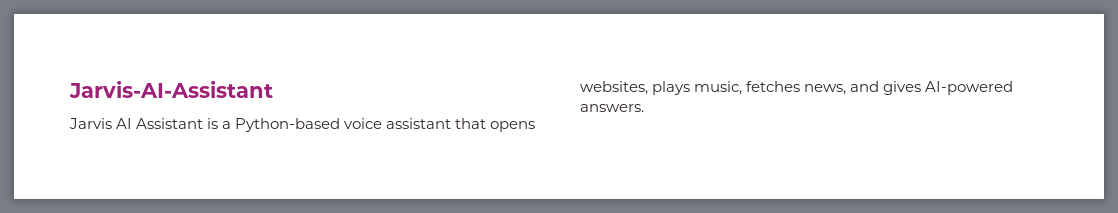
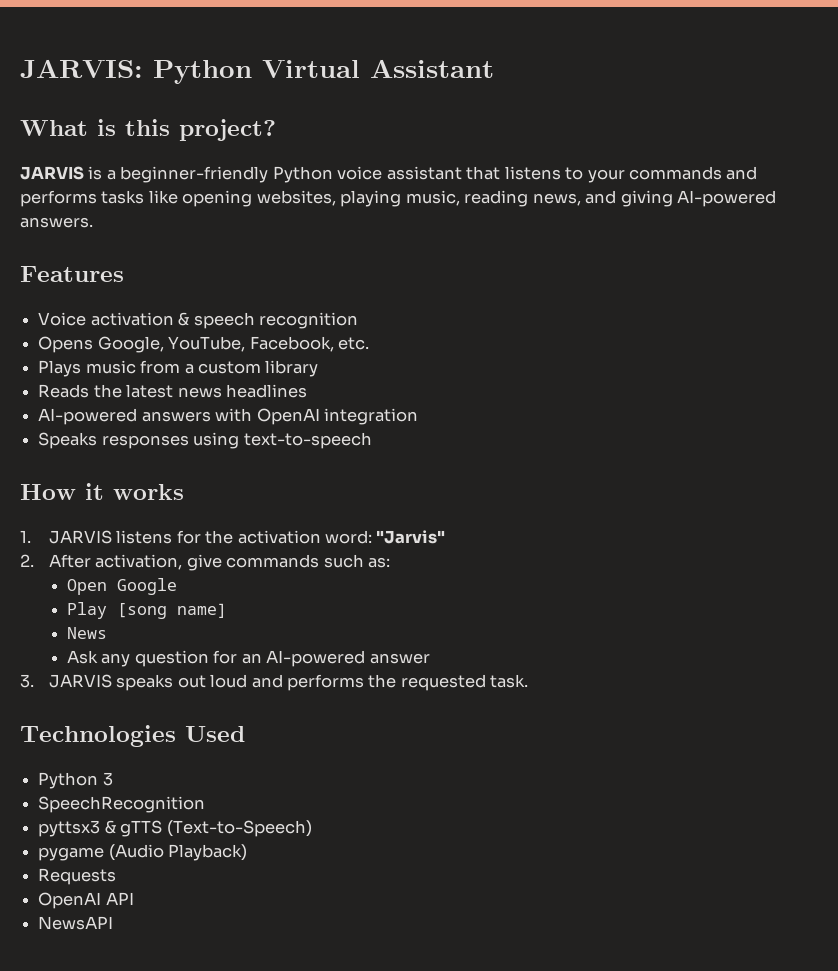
[69,81,273,98] [69,118,536,132] [580,81,801,95] Jarvis-AI-Assistant // Jarvis AI Assistant is a Python-based voice assistant that opens websites, plays music, fetches -> [20,59,494,84] [20,119,276,141] [20,166,758,183] [20,190,529,207] JARVIS: Python Virtual Assistant // What is this project? // JARVIS is a beginner-friendly Python voice assistant that listens to your commands and performs tasks like opening websites, playing music, reading
[883,81,922,95] gives -> [620,190,673,207] giving
(644, 108) none -> [20,266,124,282] [38,312,358,329] [38,336,369,353] [38,360,319,377] [38,384,307,398] [38,408,418,425] [38,432,372,449] [20,483,184,500] [20,530,446,544] [20,554,391,571] [66,578,177,595] [66,602,227,619] [66,627,107,639] [66,650,430,667] [20,674,529,691] [20,725,245,747] [38,772,113,789] [38,796,206,813] [38,820,312,837] [38,844,248,861] [38,868,117,885] [38,892,134,909] [38,916,114,930] // Features // Voice activation & speech recognition // Opens Google, YouTube, Facebook, etc. // Plays music from a custom library // Reads the latest news headlines // AI-powered answers with OpenAI integration // Speaks responses using text-to-speech // How it works // 1. JARVIS listens for the activation word: "Jarvis" // 2. After activation, give commands such as: // Open Google // Play [song name] // News // Ask any question for an AI-powered answer // 3. JARVIS speaks out loud and performs the requested task. // Technologies Used // Python 3 // SpeechRecognition // pyttsx3 & gTTS (Text-to-Speech) // pygame (Audio Playback) // Requests // OpenAI API // NewsAPI

